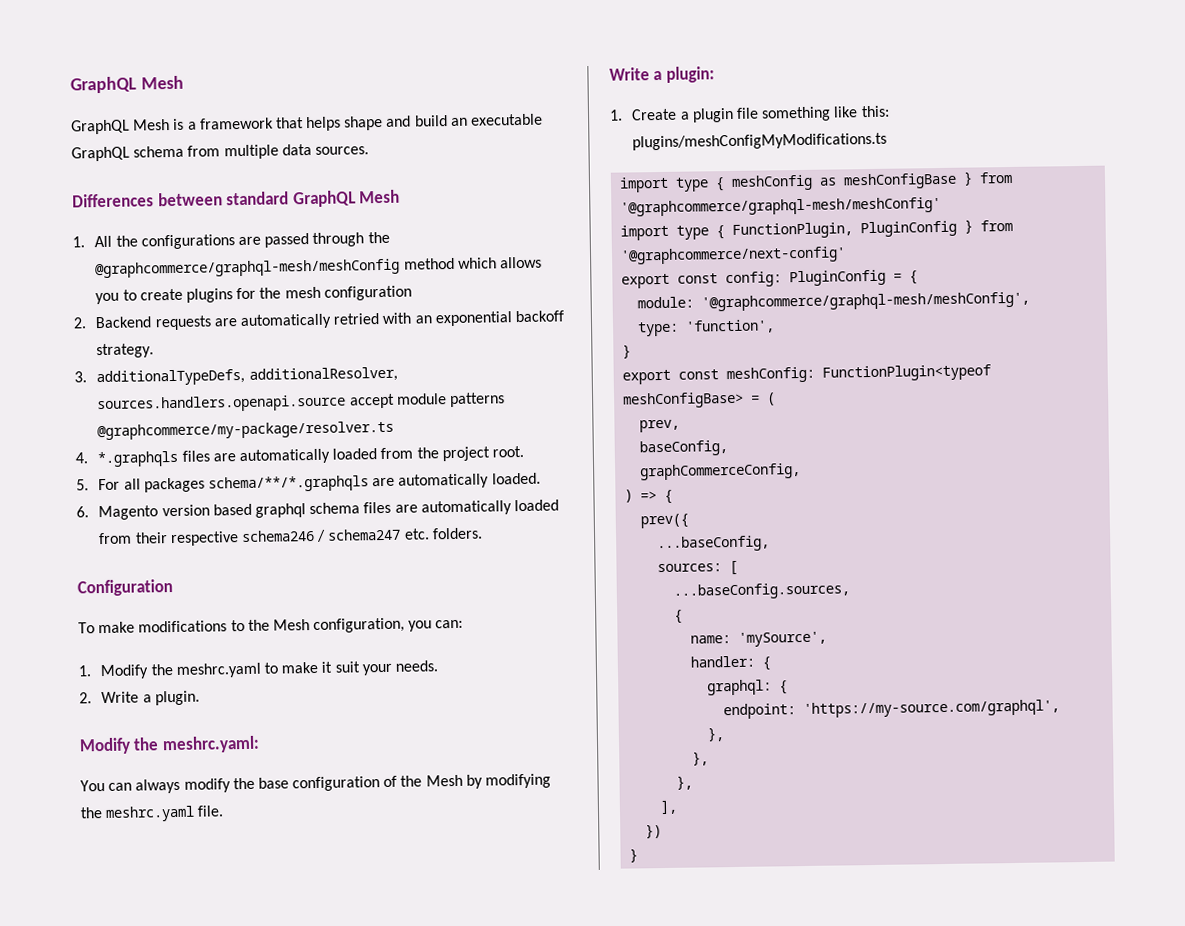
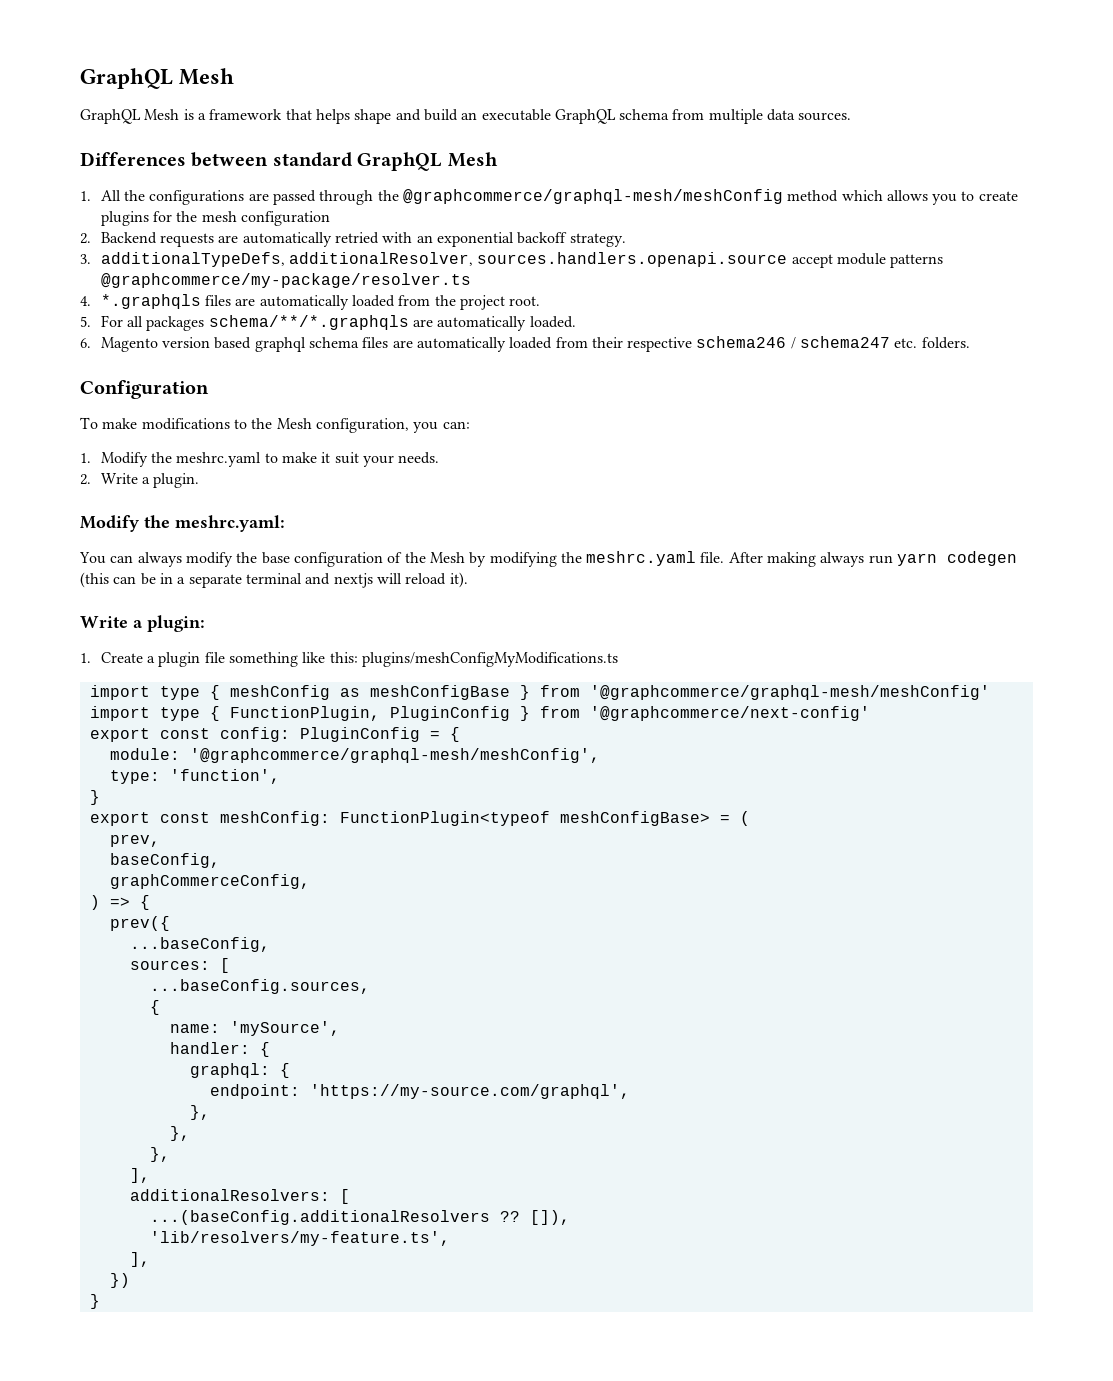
(225, 811) none -> [728,551,1018,567] [80,572,468,588] After making always run yarn codegen (this can be in a separate terminal and nextjs will reload it).
(679, 807) none -> [129,1189,350,1204] [149,1210,570,1225] [149,1231,450,1246] [129,1252,150,1267] // additionalResolvers: [ // ...(baseConfig.additionalResolvers ?? []), // 'lib/resolvers/my-feature.ts', // ],

